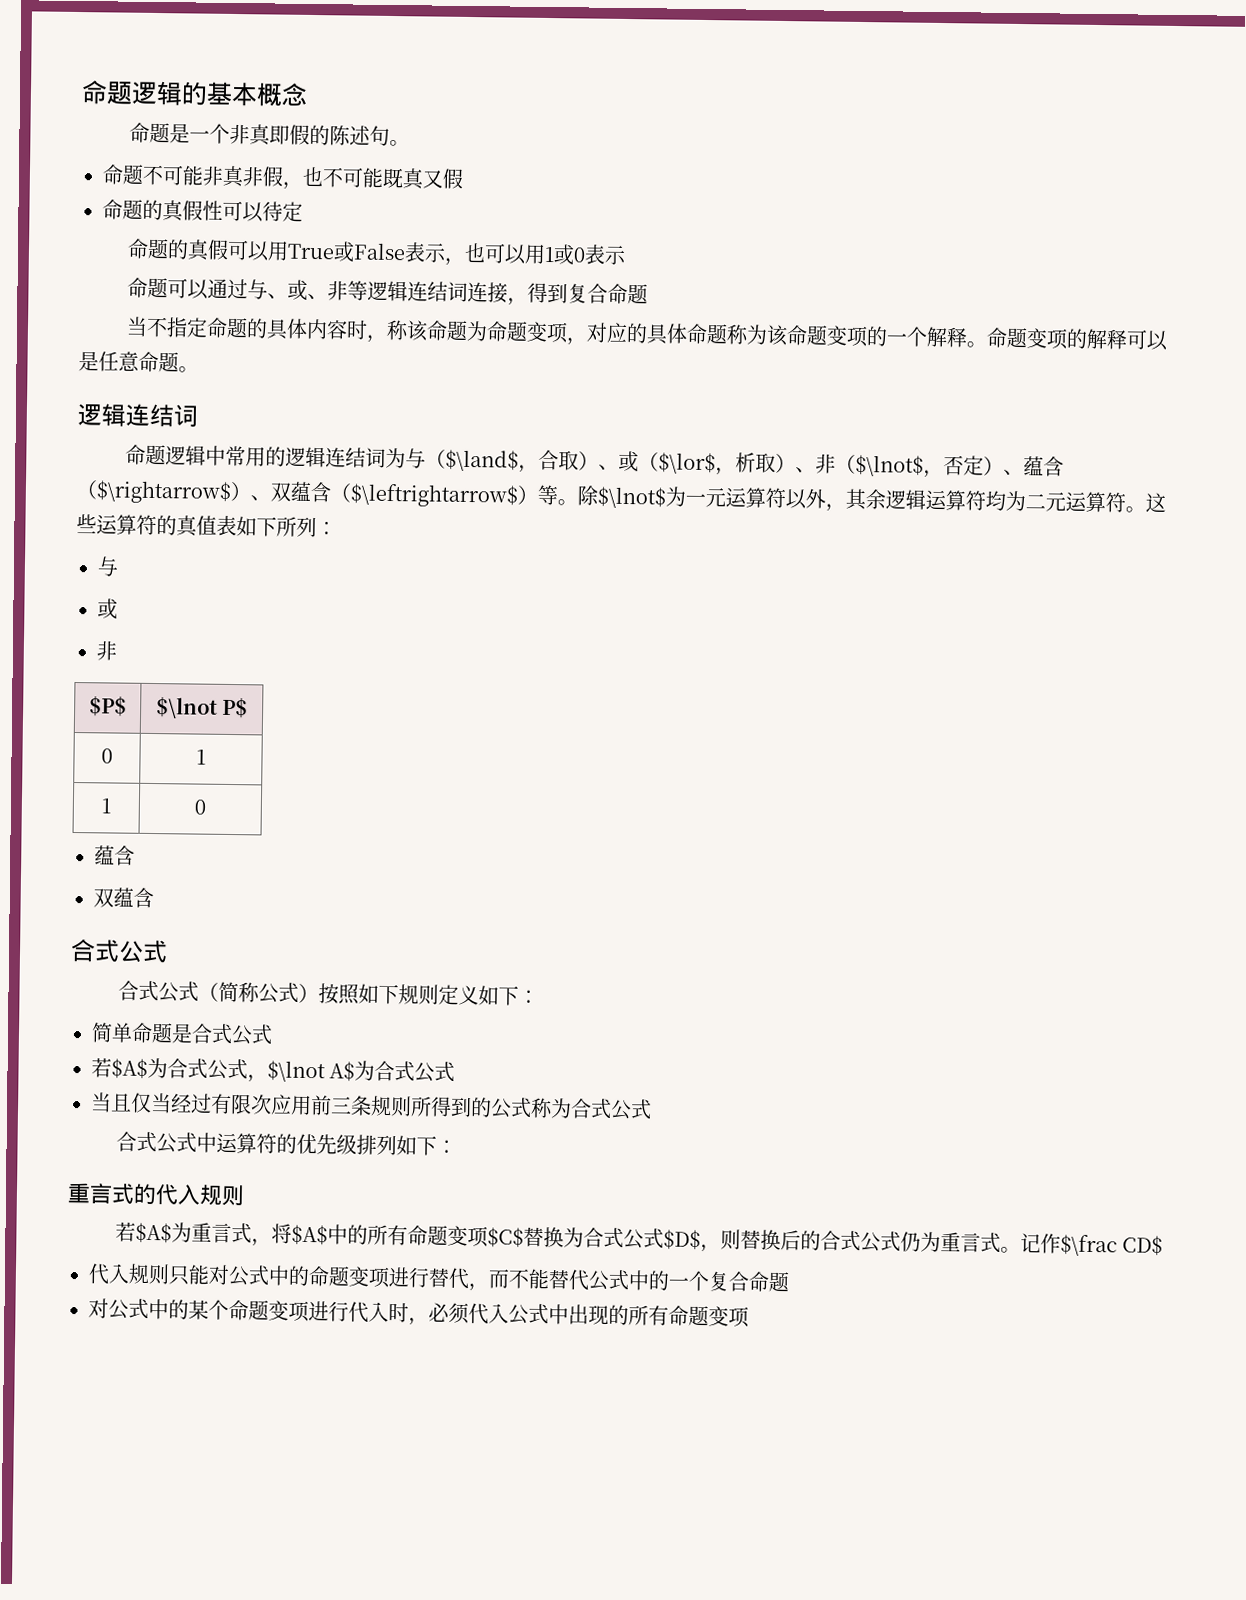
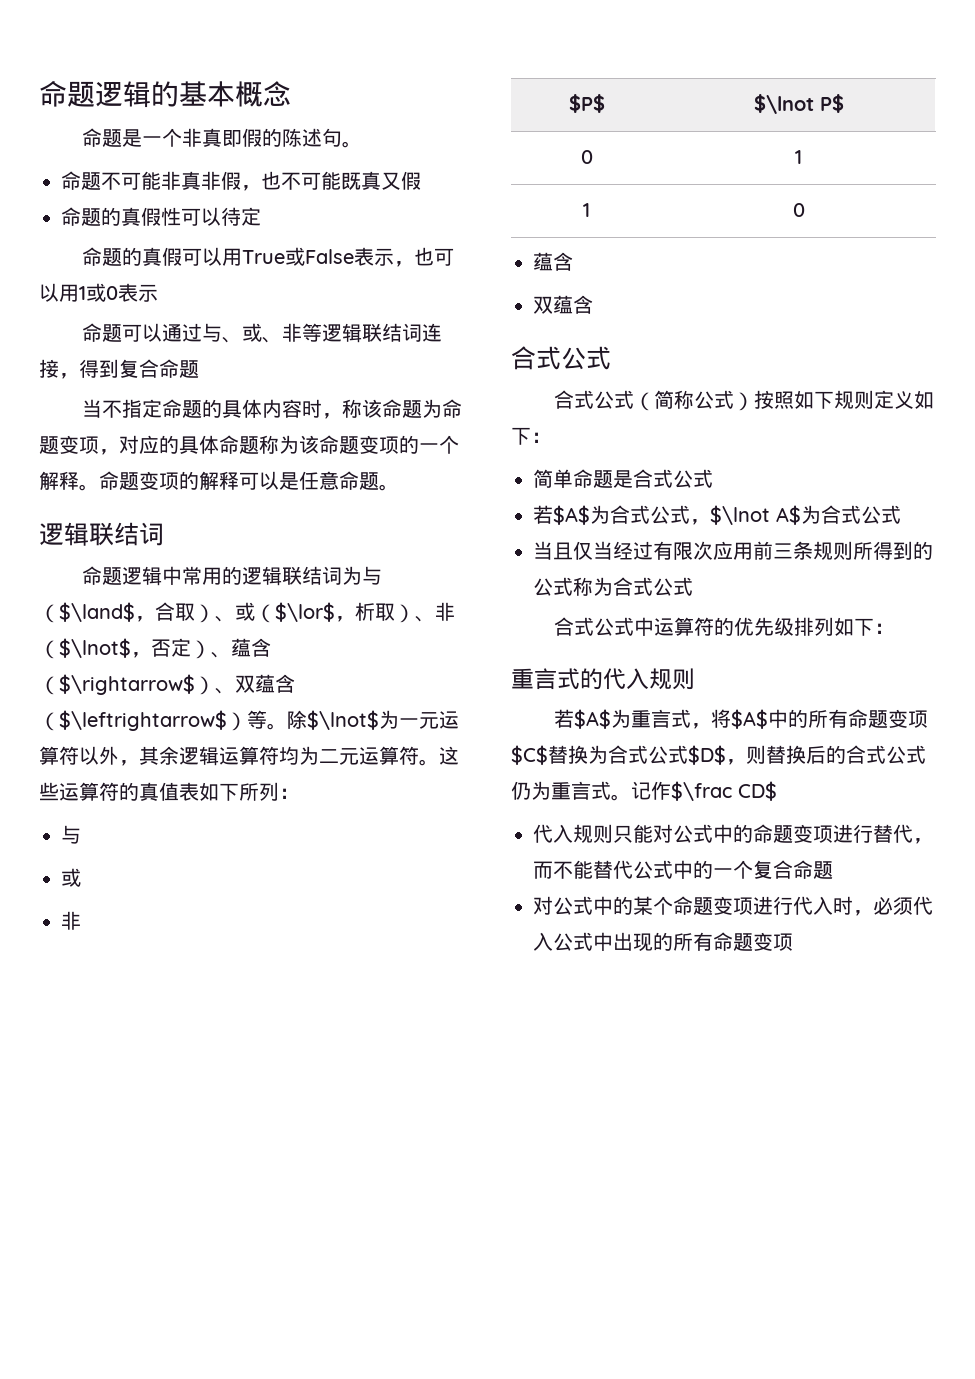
[406,281,428,302] 连 -> [361,323,382,342] 联
[125,403,151,426] 连 -> [89,522,114,546] 联
[324,447,346,468] 连 -> [281,566,302,585] 联

